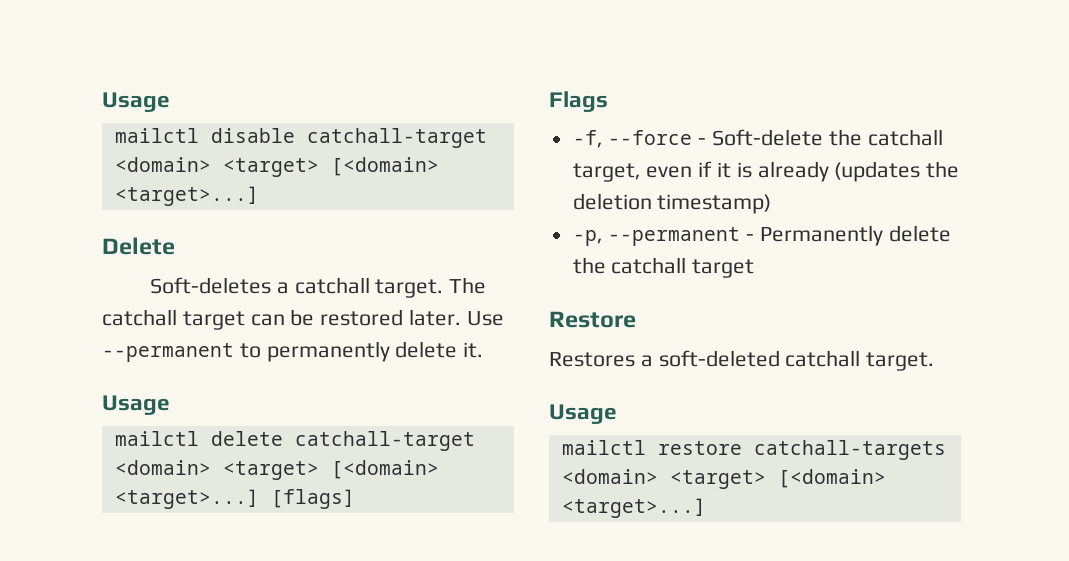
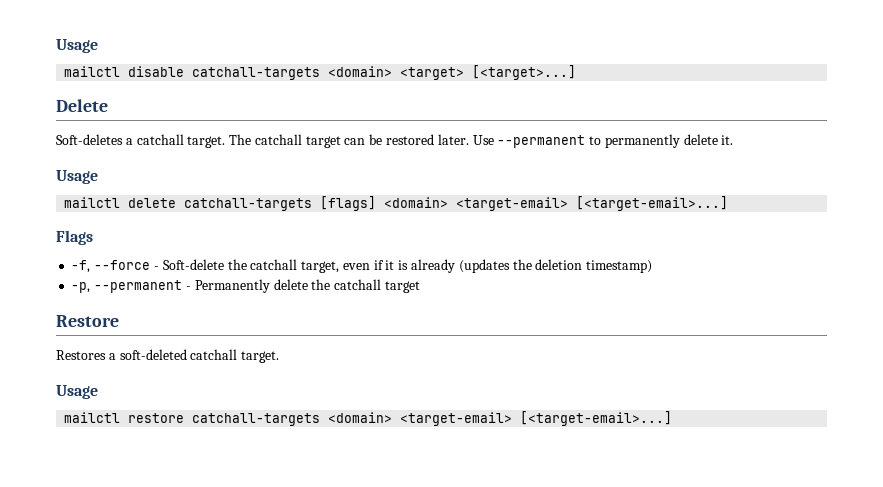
[306,128,487,148] [114,157,439,177] [114,186,259,206] catchall-target <domain> <target> [<domain> <target>...] -> [192,65,577,80] catchall-targets <domain> <target> [<target>...]
[294,431,475,451] [114,460,439,480] [114,489,355,509] catchall-target <domain> <target> [<domain> <target>...] [flags] -> [184,196,729,211] catchall-targets [flags] <domain> <target-email> [<target-email>...]
[669,469,886,489] [561,498,706,518] <target> [<domain> <target>...] -> [400,411,673,426] <target-email> [<target-email>...]

